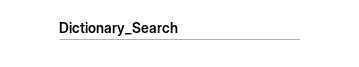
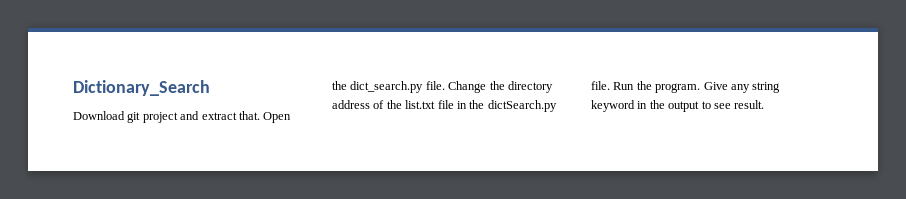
(178, 29) none -> [73,111,292,123] [332,81,553,93] [332,100,557,112] [591,81,781,93] [591,100,765,112] // Download git project and extract that. Open the dict_search.py file. Change the directory address of the list.txt file in the dictSearch.py file. Run the program. Give any string keyword in the output to see result.

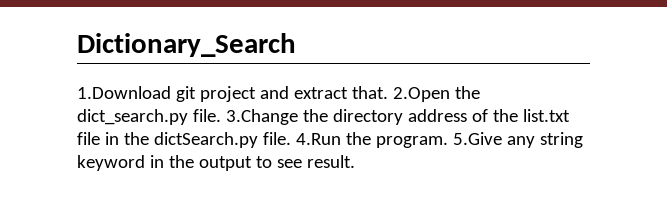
[73,111,125,120] Download -> [77,86,171,99] 1.Download
[263,112,292,123] Open -> [392,87,450,102] 2.Open
[448,81,487,93] Change -> [225,109,298,125] 3.Change
[613,82,635,90] Run -> [295,133,341,145] 4.Run
[703,82,728,90] Give -> [452,132,502,145] 5.Give

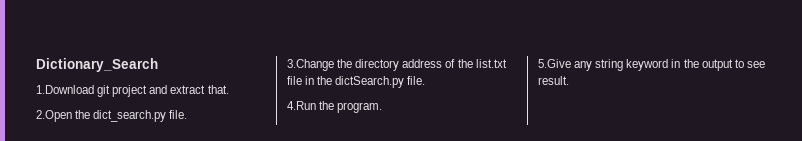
(388, 92) none -> (229, 89) //
(221, 115) none -> (188, 114) //
(291, 138) none -> (426, 80) //
(448, 142) none -> (383, 107) //

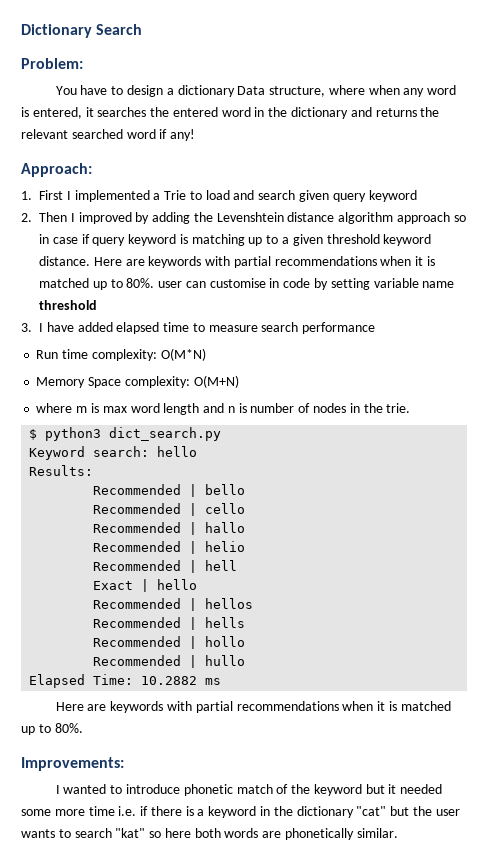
[36,58,158,72] [36,85,229,97] [36,110,188,122] [287,59,507,71] [287,76,426,88] [287,101,383,113] [538,59,765,71] [538,76,569,85] Dictionary_Search // 1.Download git project and extract that. // 2.Open the dict_search.py file. // 3.Change the directory address of the list.txt file in the dictSearch.py file. // 4.Run the program. // 5.Give any string keyword in the output to see result. -> [21,24,143,38] [21,58,83,69] [55,85,457,97] [21,107,440,119] [21,129,196,141] [21,163,92,177] [21,190,417,202] [21,212,466,224] [39,234,432,246] [39,256,436,268] [39,278,455,290] [39,300,97,310] [21,322,376,334] [36,348,206,361] [36,375,239,388] [36,403,411,415] [29,427,222,441] [29,446,198,460] [29,465,94,476] [93,484,246,497] [93,503,246,516] [93,522,246,535] [93,541,246,554] [93,560,238,573] [93,579,198,592] [93,598,254,611] [93,617,246,630] [93,636,246,649] [93,655,246,668] [29,674,222,688] [55,701,451,713] [21,723,83,735] [21,757,124,771] [55,784,443,796] [21,806,460,818] [21,828,398,840] Dictionary Search // Problem: // You have to design a dictionary Data structure, where when any word is entered, it searches the entered word in the dictionary and returns the relevant searched word if any! // Approach: // 1. First I implemented a Trie to load and search given query keyword // 2. Then I improved by adding the Levenshtein distance algorithm approach so in case if query keyword is matching up to a given threshold keyword distance. Here are keywords with partial recommendations when it is matched up to 80%. user can customise in code by setting variable name threshold // 3. I have added elapsed time to measure search performance // Run time complexity: O(M*N) // Memory Space complexity: O(M+N) // where m is max word length and n is number of nodes in the trie. // $ python3 dict_search.py // Keyword search: hello // Results: // Recommended | bello // Recommended | cello // Recommended | hallo // Recommended | helio // Recommended | hell // Exact | hello // Recommended | hellos // Recommended | hells // Recommended | hollo // Recommended | hullo // Elapsed Time: 10.2882 ms // Here are keywords with partial recommendations when it is matched up to 80%. // Improvements: // I wanted to introduce phonetic match of the keyword but it needed some more time i.e. if there is a keyword in the dictionary "cat" but the user wants to search "kat" so here both words are phonetically similar.

